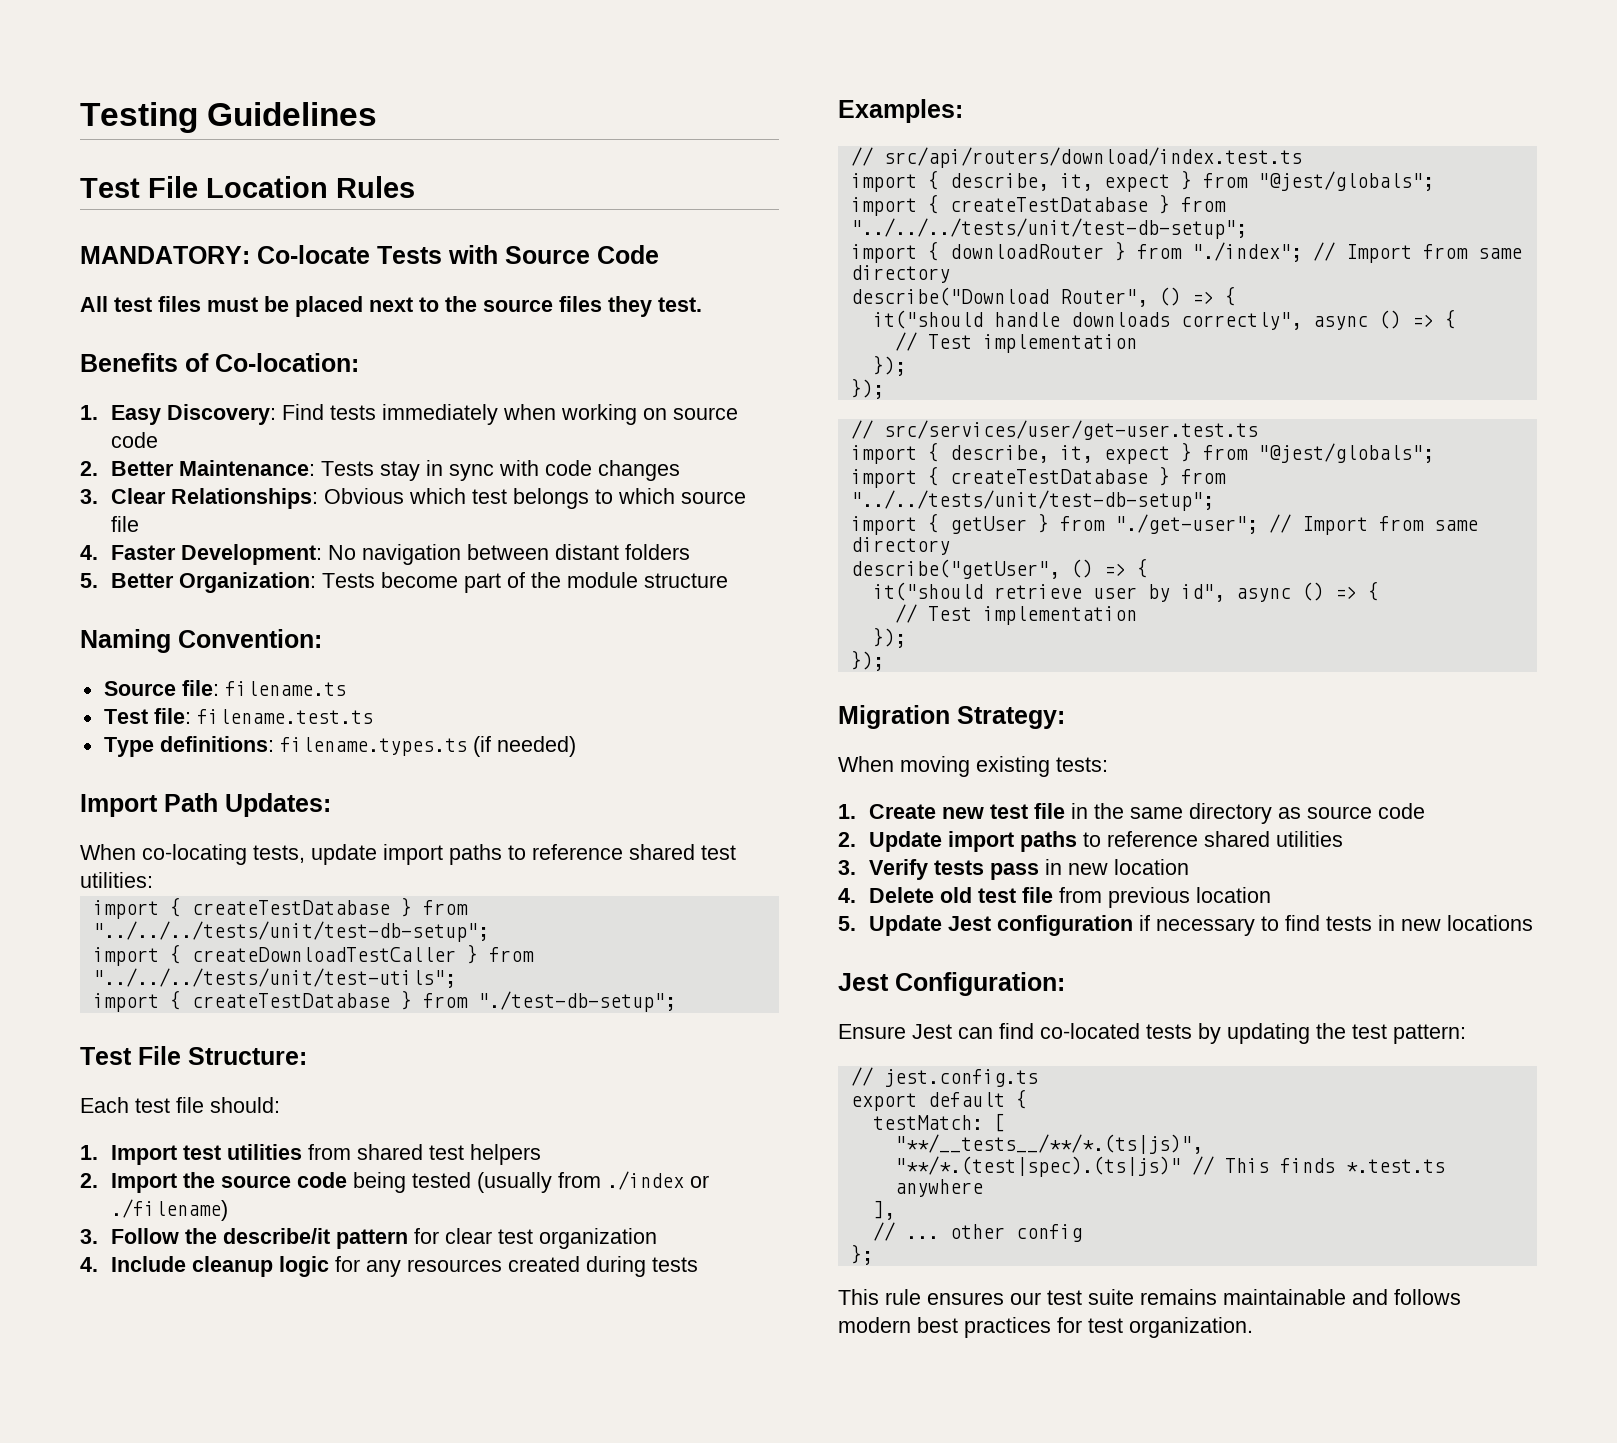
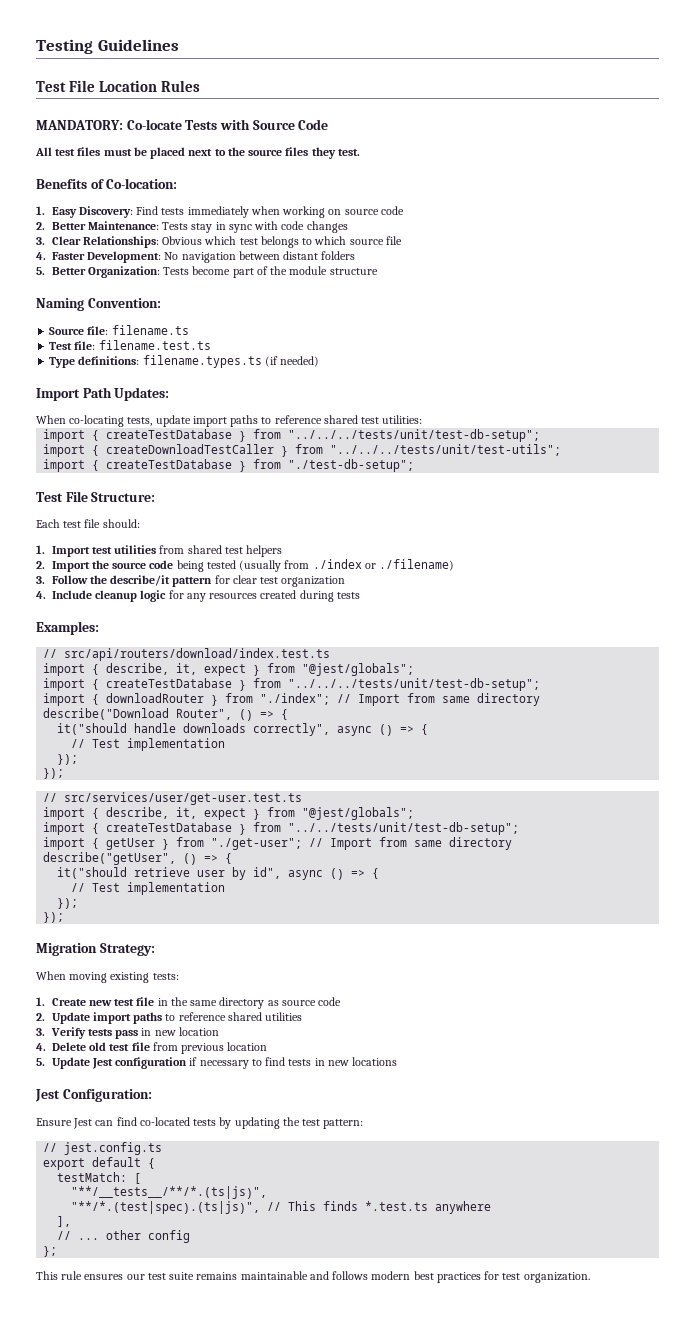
[894,1156,1181,1177] "**/*.(test|spec).(ts|js)" -> [71,1201,261,1214] "**/*.(test|spec).(ts|js)",

